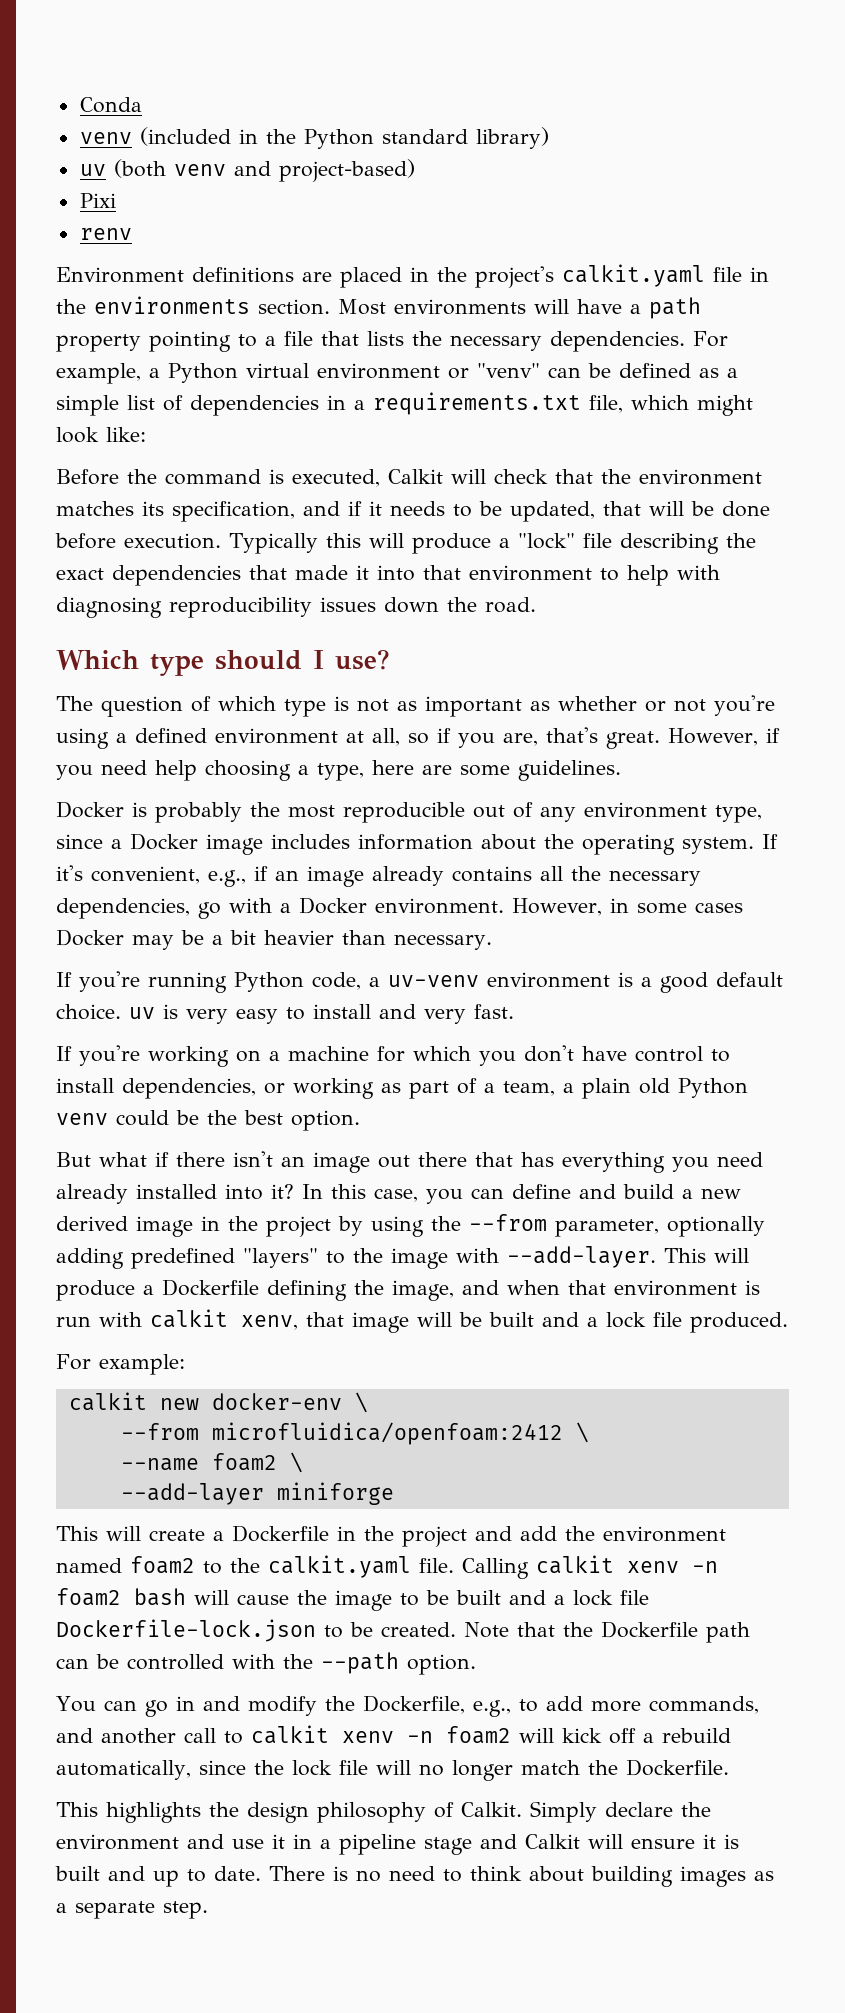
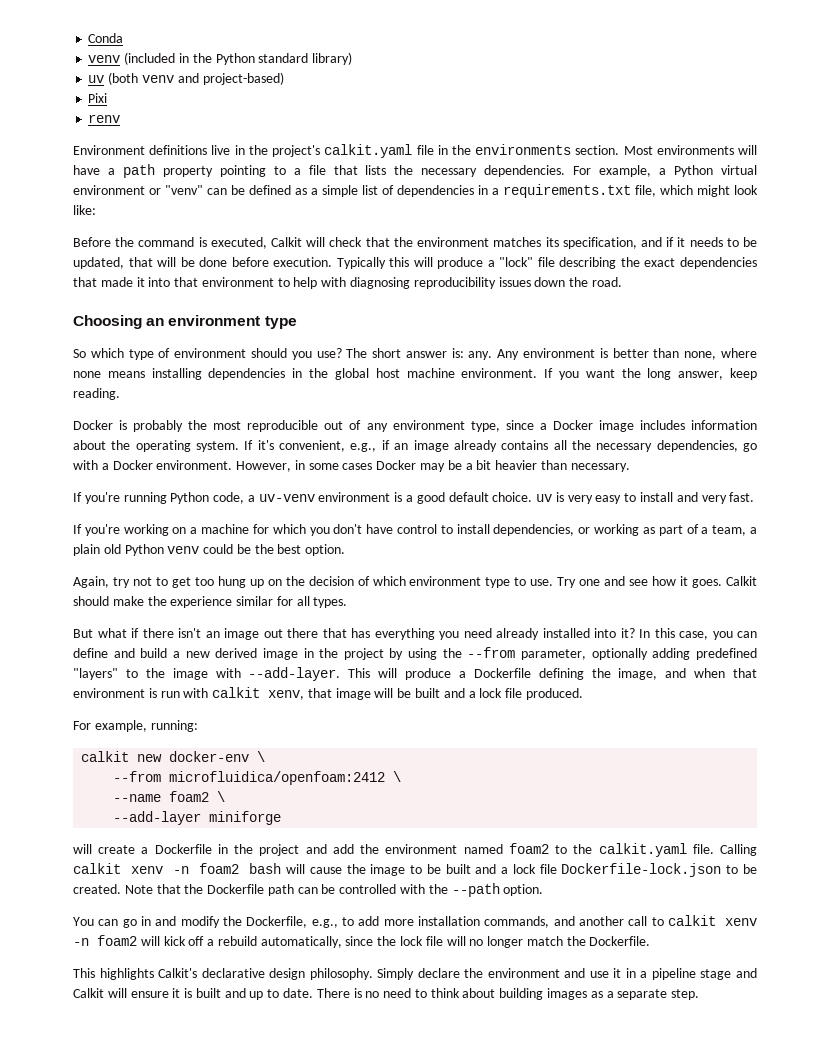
[302,267,402,288] are placed -> [211,145,231,155] live
[56,649,390,676] [56,695,775,717] [56,727,780,749] [56,760,621,781] Which type should I use? // The question of which type is not as important as whether or not you're using a defined environment at all, so if you are, that's great. However, if you need help choosing a type, here are some guidelines. -> [73,315,297,329] [73,348,757,360] [73,368,757,380] [73,388,120,400] Choosing an environment type // So which type of environment should you use? The short answer is: any. Any environment is better than none, where none means installing dependencies in the global host machine environment. If you want the long answer, keep reading.
(360, 1120) none -> [73,576,758,588] [73,596,348,608] // Again, try not to get too hung up on the decision of which environment type to use. Try one and see how it goes. Calkit should make the experience similar for all types.
[99,1354,185,1375] example: -> [94,720,198,732] example, running:
[56,1526,98,1541] This -> (282, 818) none
(641, 1706) none -> [417,916,480,926] installation
[209,1802,522,1823] the design philosophy of Calkit. -> [158,968,373,980] Calkit's declarative design philosophy.

